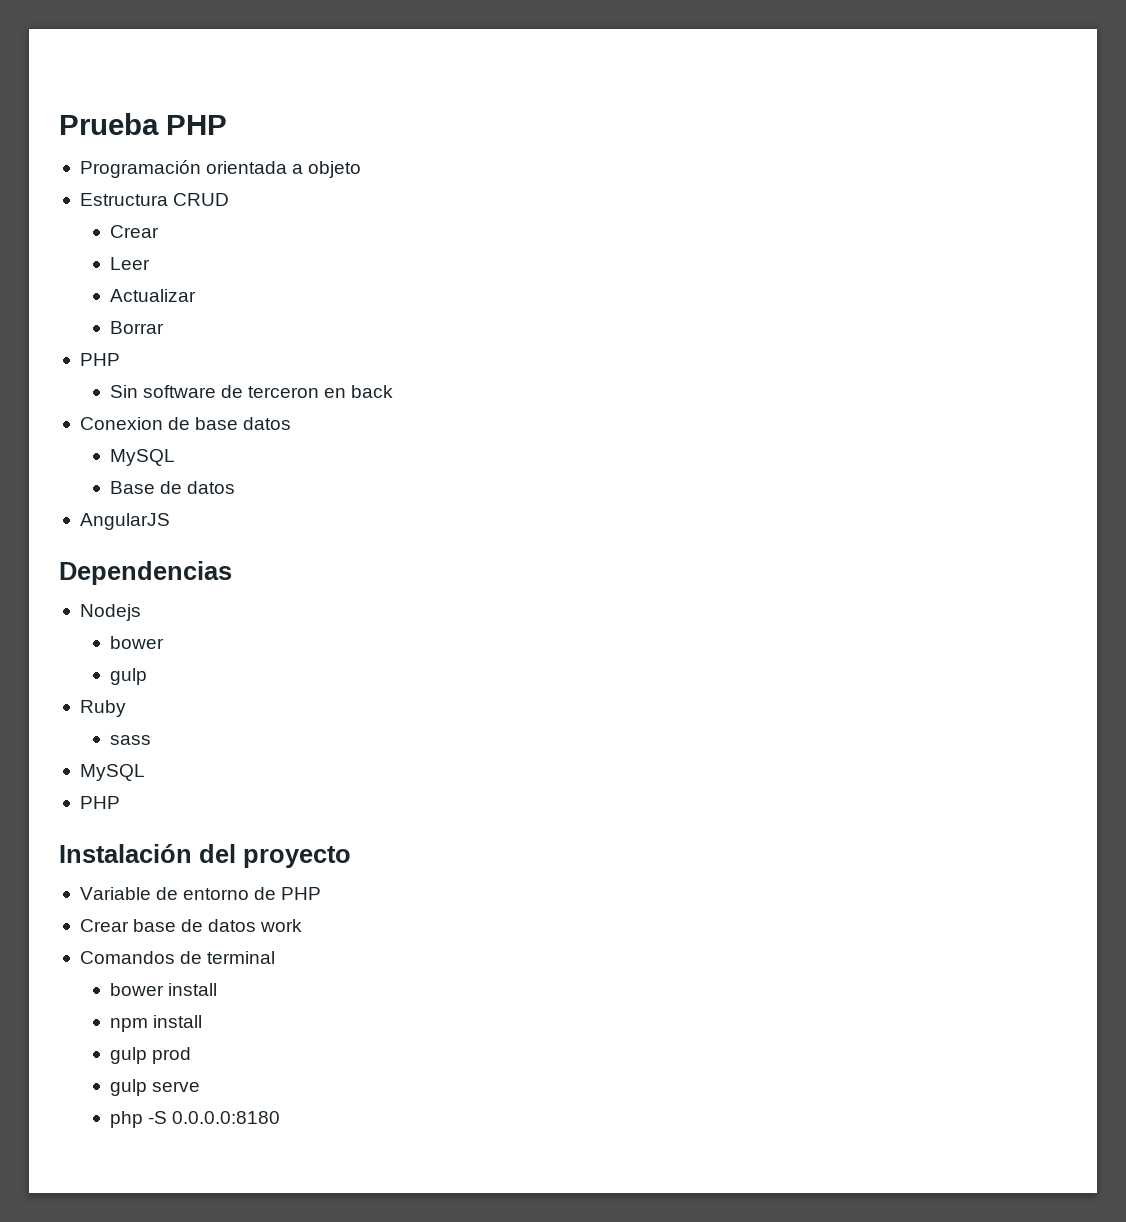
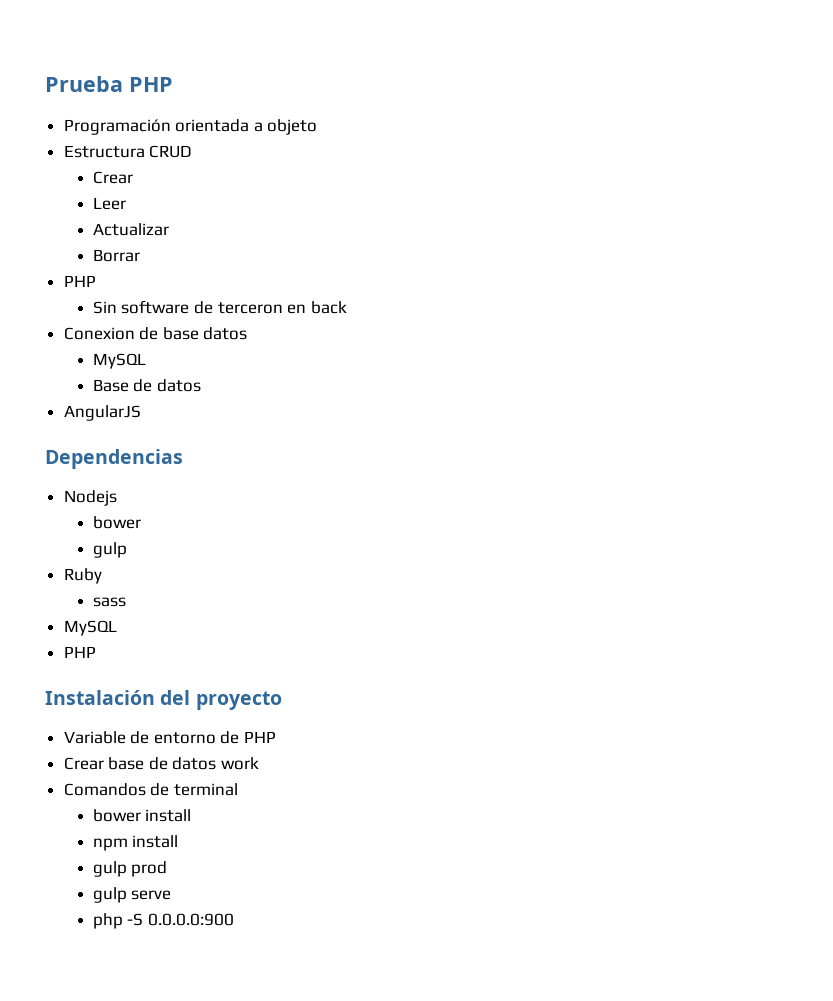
[171,1111,280,1124] 0.0.0.0:8180 -> [147,913,234,926] 0.0.0.0:900

